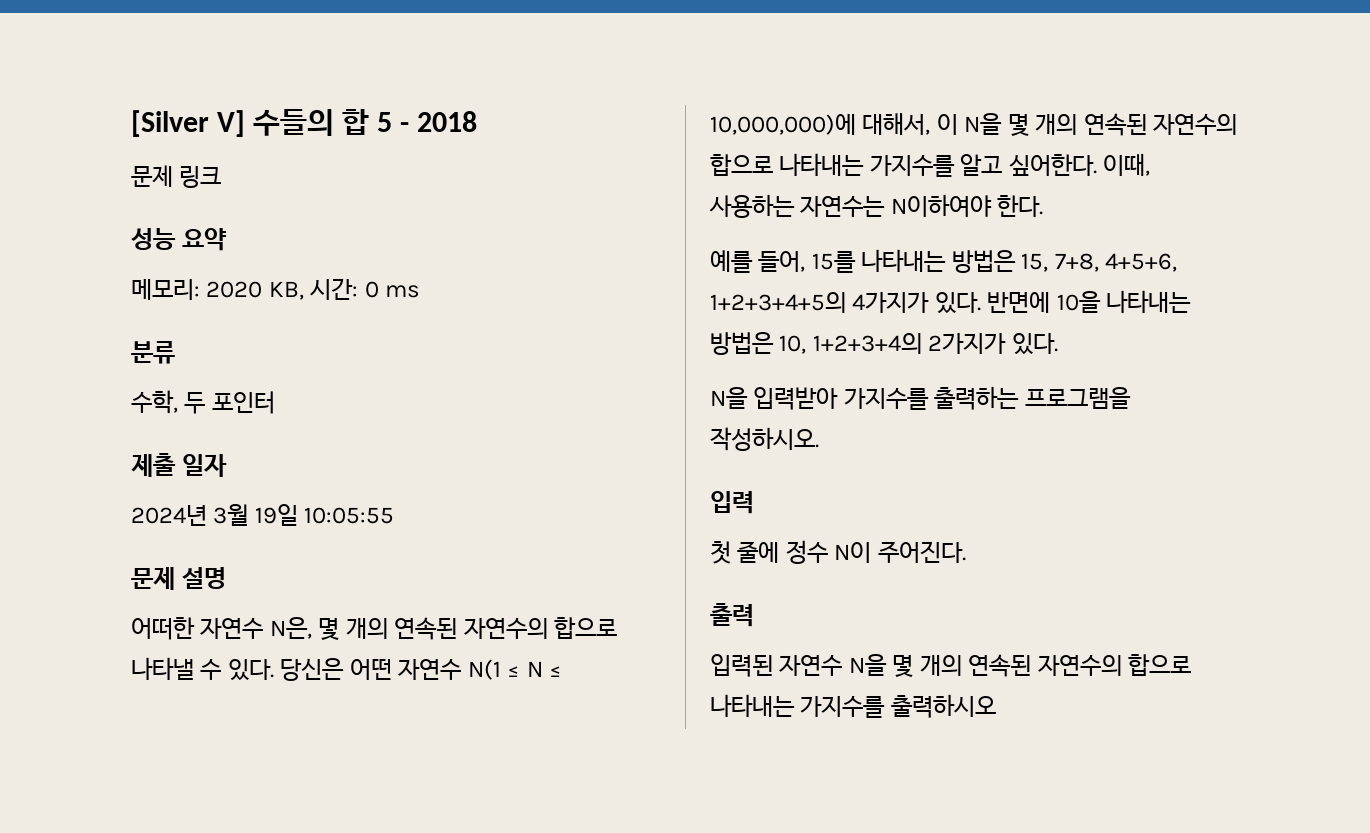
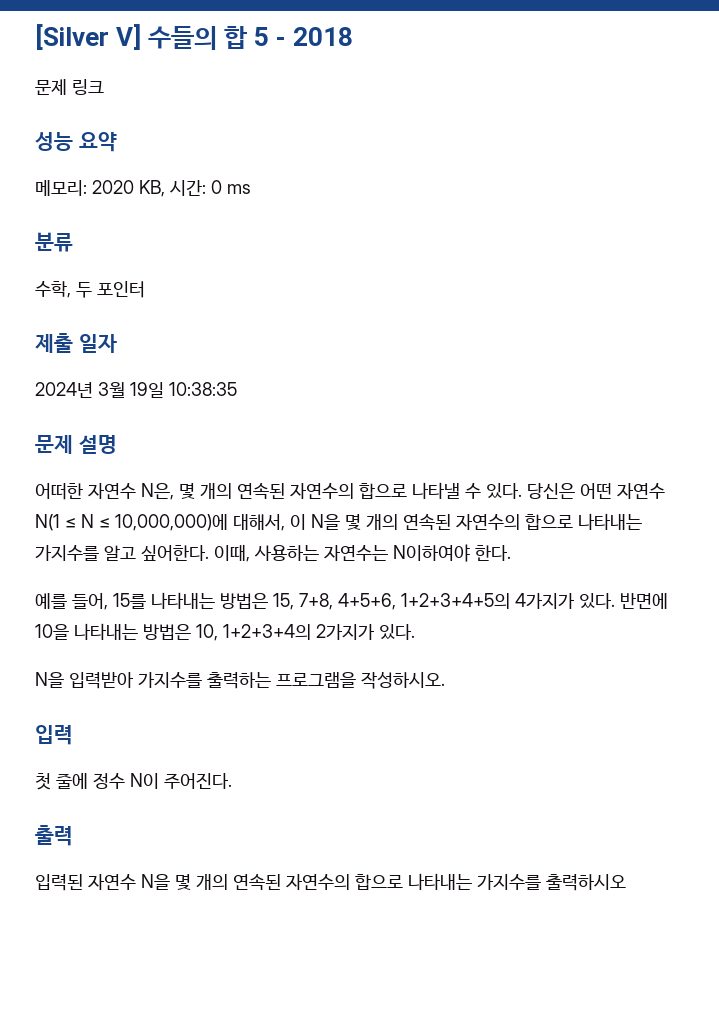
[304,507,395,524] 10:05:55 -> [169,382,237,396] 10:38:35

